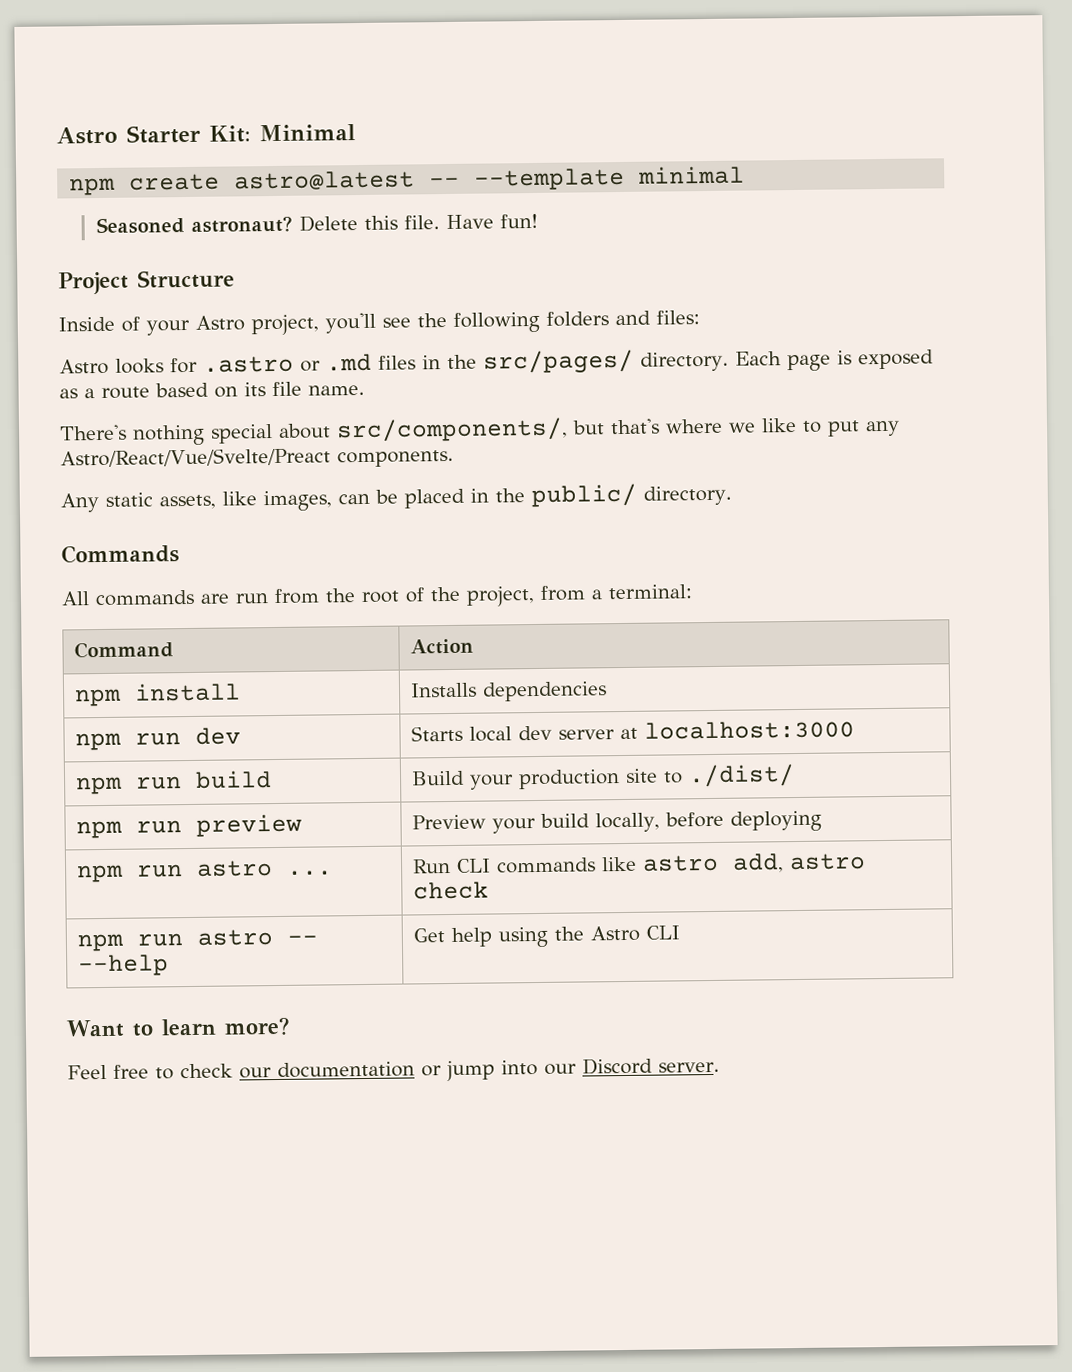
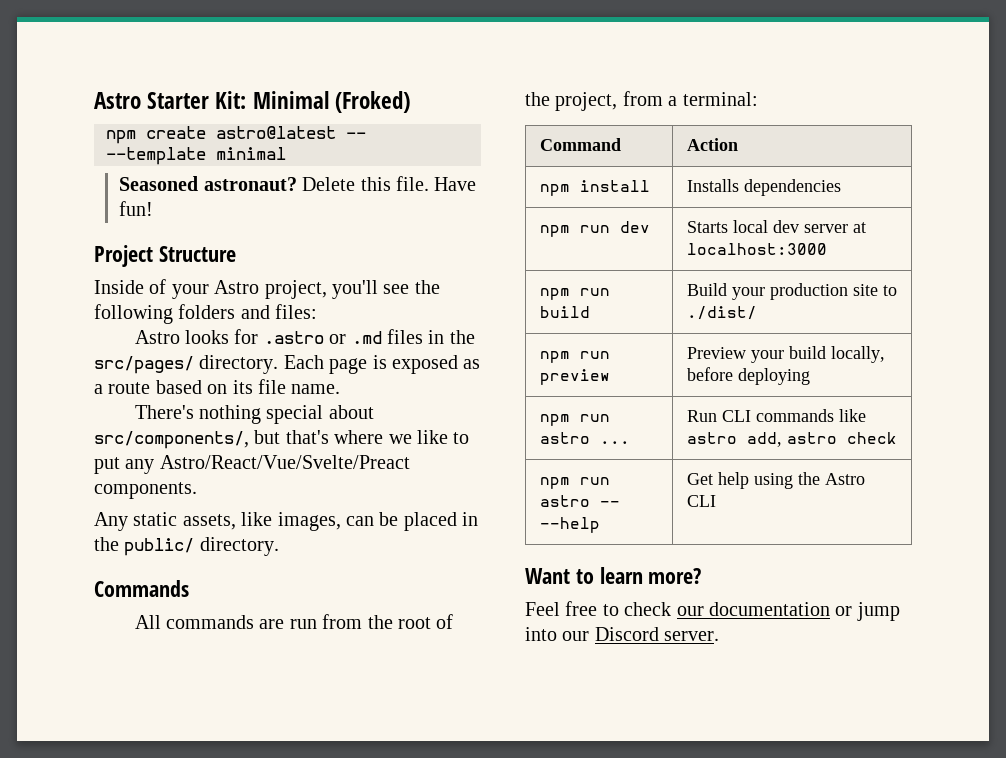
(356, 133) none -> [334,91,410,113] (Froked)

